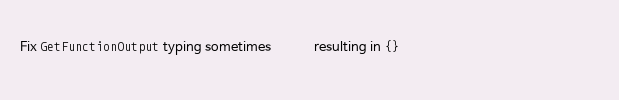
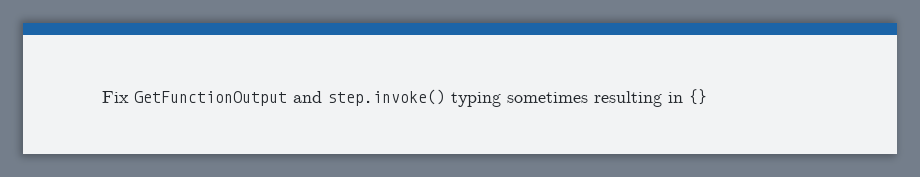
(160, 47) none -> [293,89,445,106] and step.invoke()

